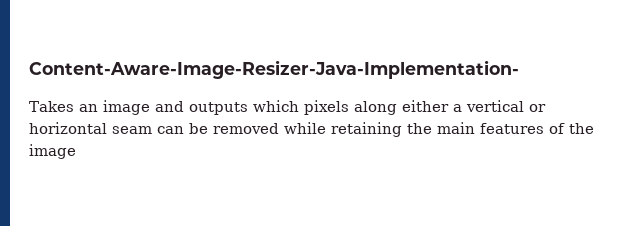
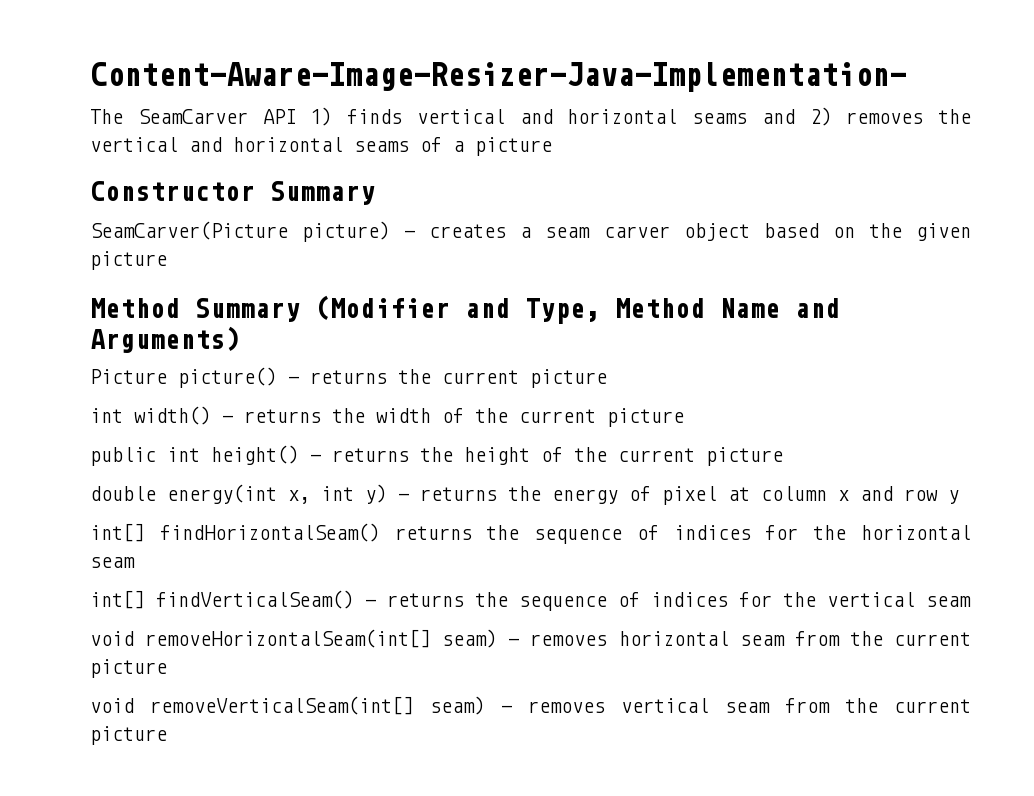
[29,100,546,115] [29,122,594,137] [29,144,76,159] Takes an image and outputs which pixels along either a vertical or horizontal seam can be removed while retaining the main features of the image -> [90,107,971,126] [90,137,552,156] [90,181,375,205] [90,221,972,242] [90,251,167,270] [90,295,840,324] [90,326,240,353] [90,367,607,388] [90,406,684,427] [90,445,783,466] [90,484,959,505] [90,523,972,544] [90,557,135,568] [90,590,971,611] [90,629,971,648] [90,659,167,678] [90,696,971,715] [90,726,167,745] The SeamCarver API 1) finds vertical and horizontal seams and 2) removes the vertical and horizontal seams of a picture // Constructor Summary // SeamCarver(Picture picture) - creates a seam carver object based on the given picture // Method Summary (Modifier and Type, Method Name and Arguments) // Picture picture() - returns the current picture // int width() - returns the width of the current picture // public int height() - returns the height of the current picture // double energy(int x, int y) - returns the energy of pixel at column x and row y // int[] findHorizontalSeam() returns the sequence of indices for the horizontal seam // int[] findVerticalSeam() - returns the sequence of indices for the vertical seam // void removeHorizontalSeam(int[] seam) - removes horizontal seam from the current picture // void removeVerticalSeam(int[] seam) - removes vertical seam from the current picture

